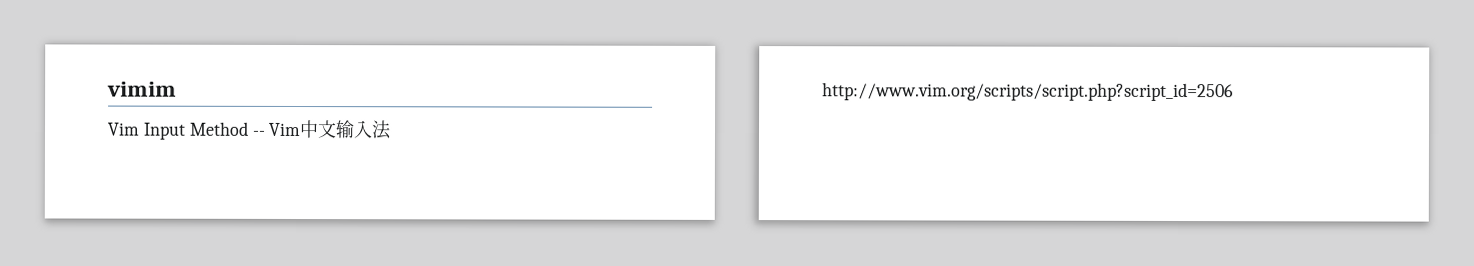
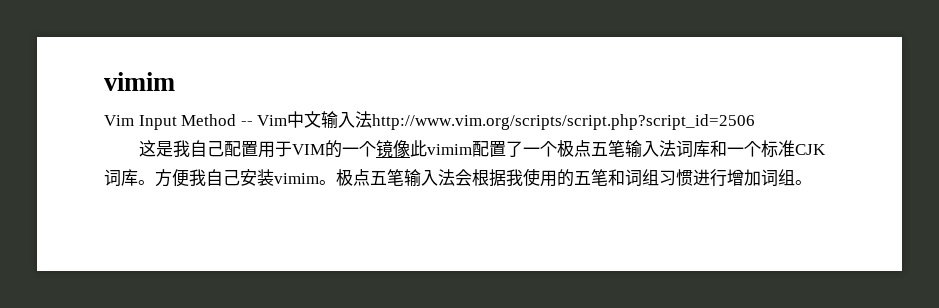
(1234, 92) none -> [138,140,826,158] [104,168,812,187] // 这是我自己配置用于VIM的一个镜像此vimim配置了一个极点五笔输入法词库和一个标准CJK词库。方便我自己安装vimim。极点五笔输入法会根据我使用的五笔和词组习惯进行增加词组。

